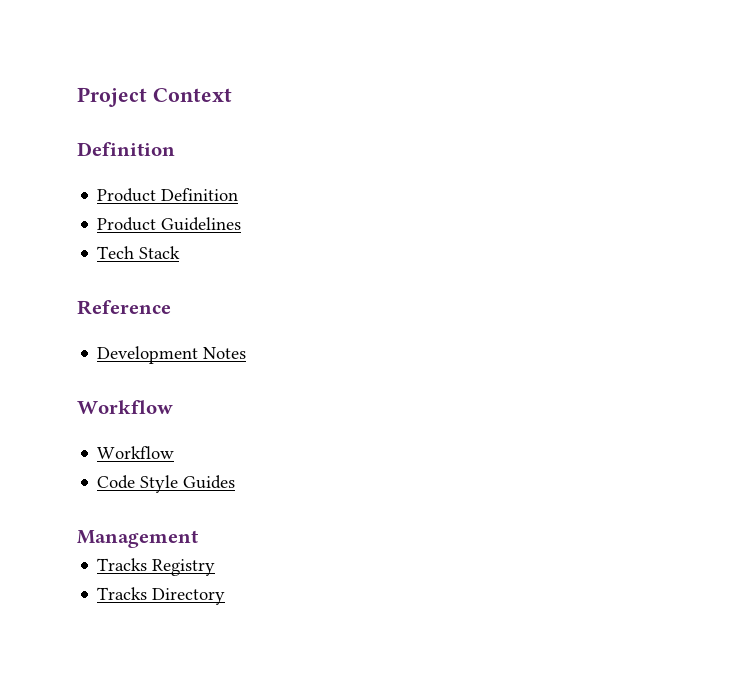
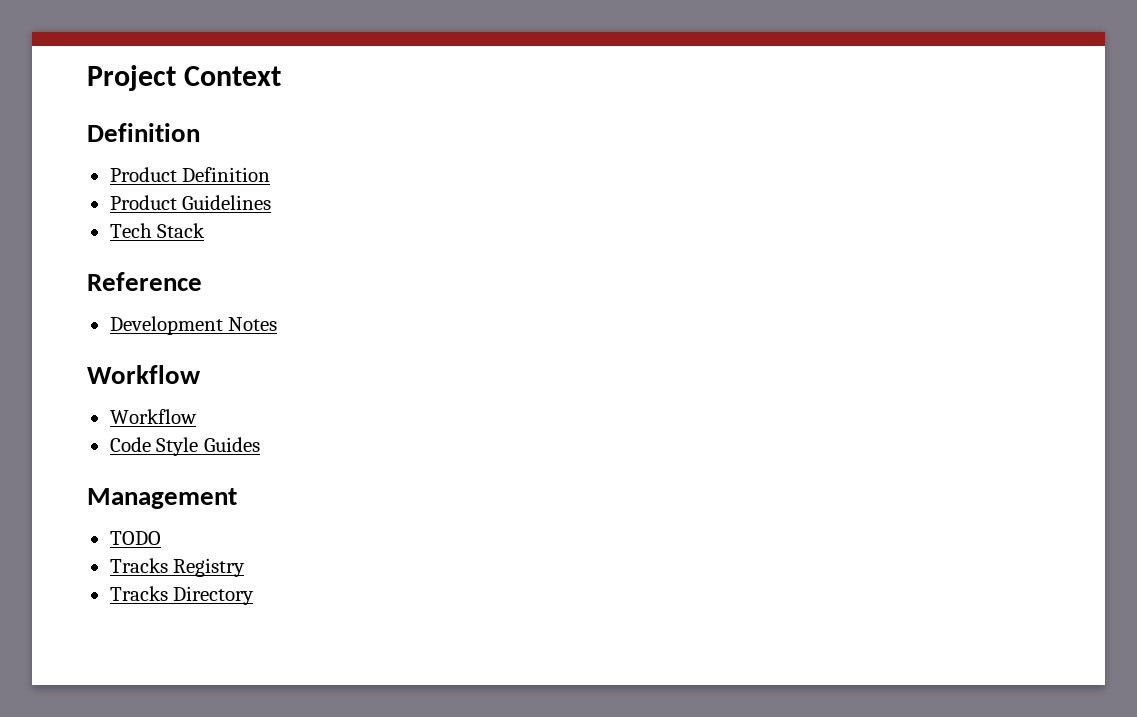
(198, 539) none -> [109,531,161,545] // TODO

